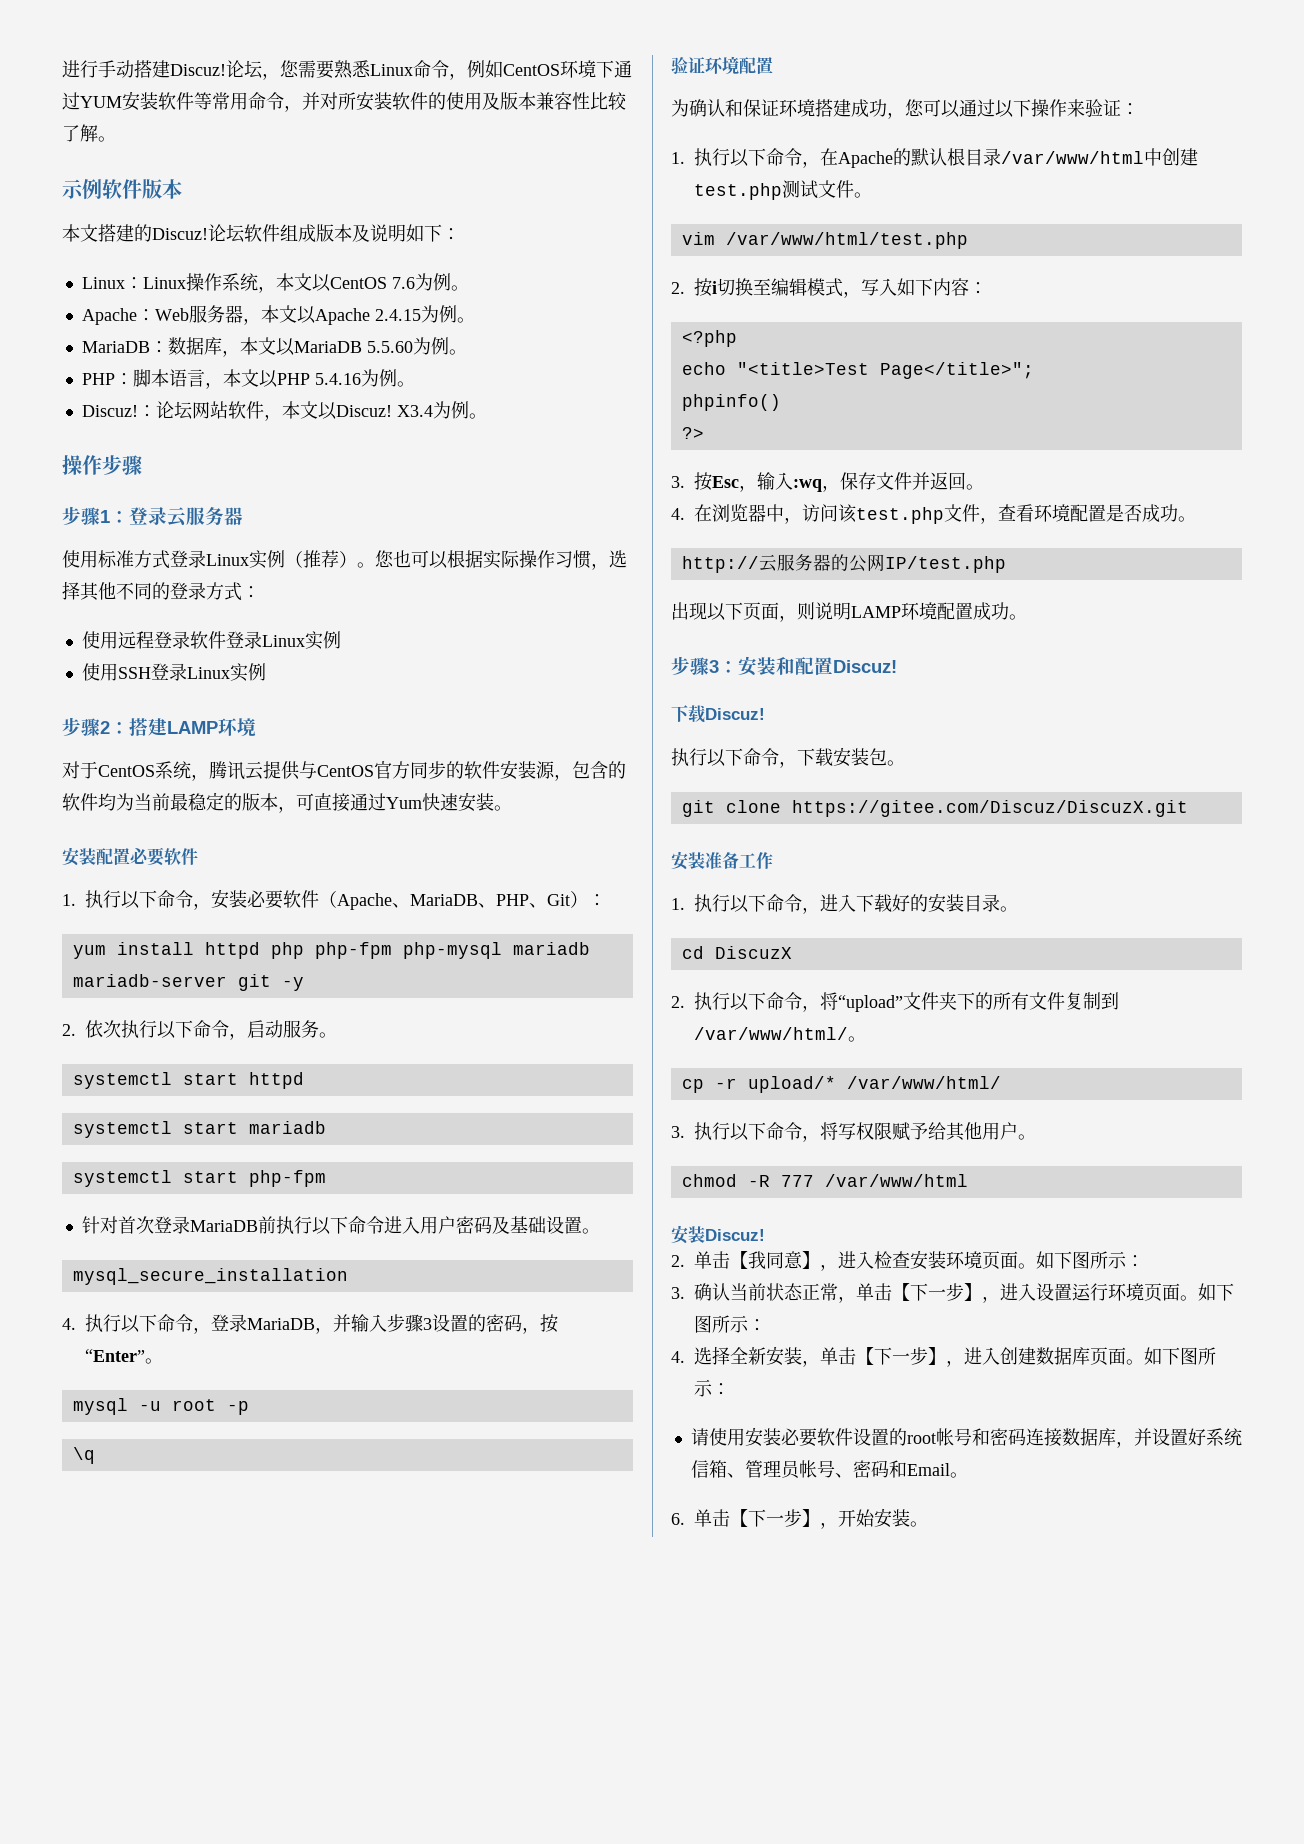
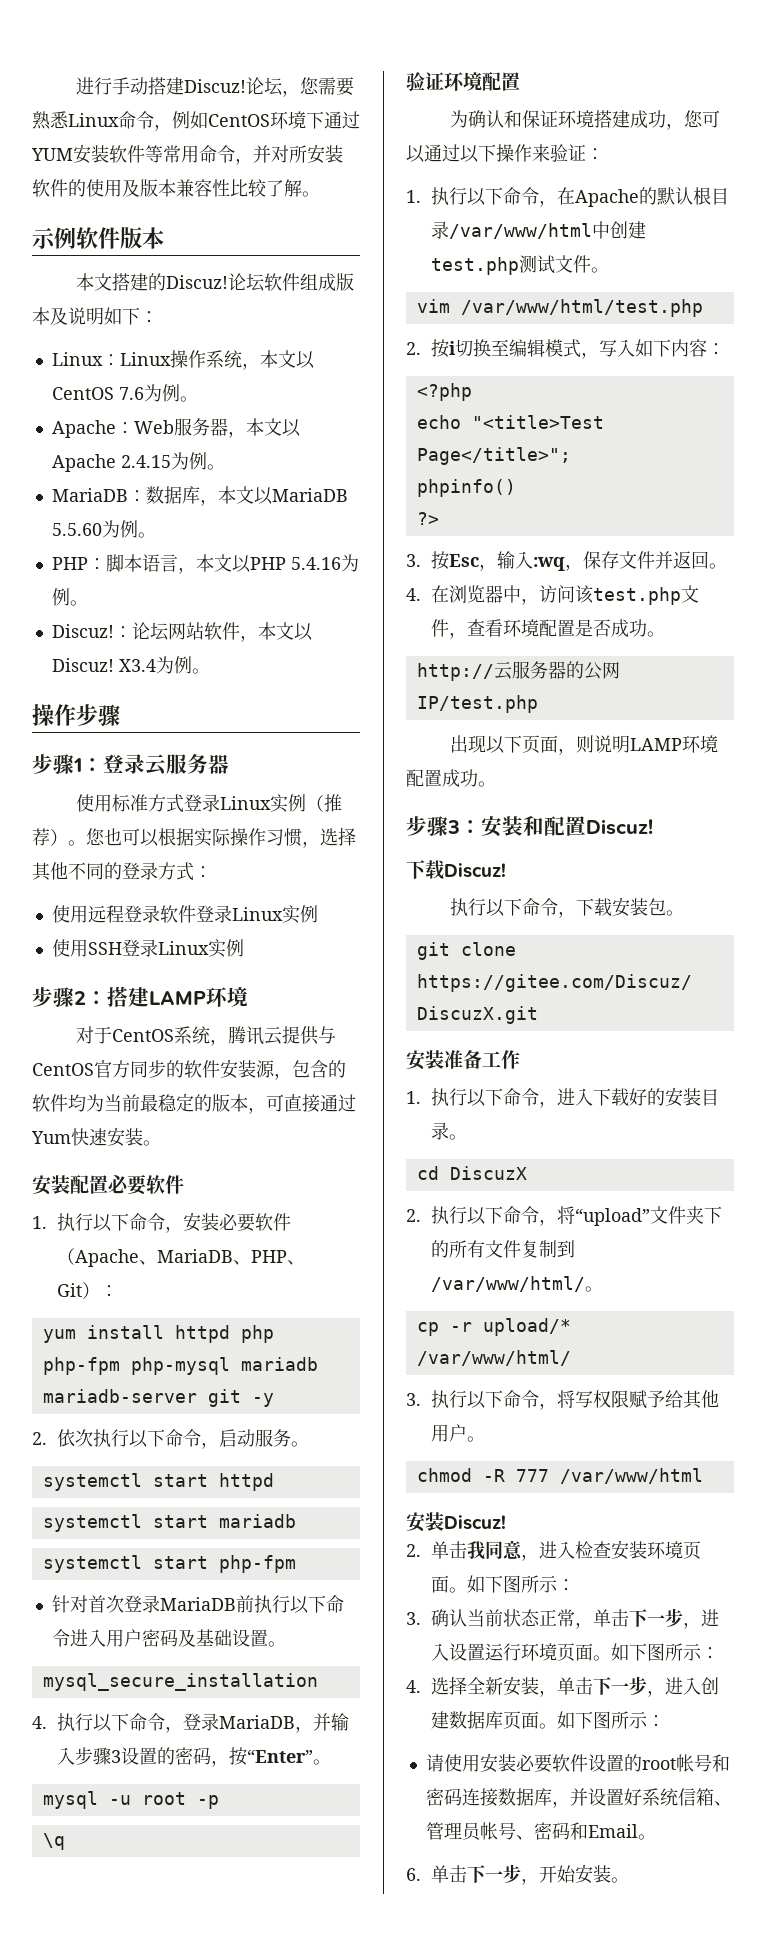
[730,1251,820,1269] 【我同意】 -> [467,1540,523,1560] 我同意
[892,1283,982,1301] 【下一步】 -> [629,1608,684,1627] 下一步
[856,1347,946,1365] 【下一步】 -> [593,1676,648,1695] 下一步
[730,1509,820,1527] 【下一步】 -> [467,1864,522,1883] 下一步

